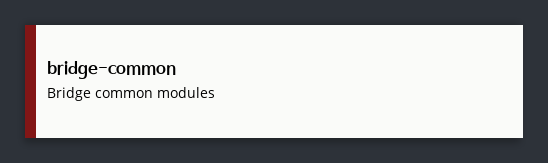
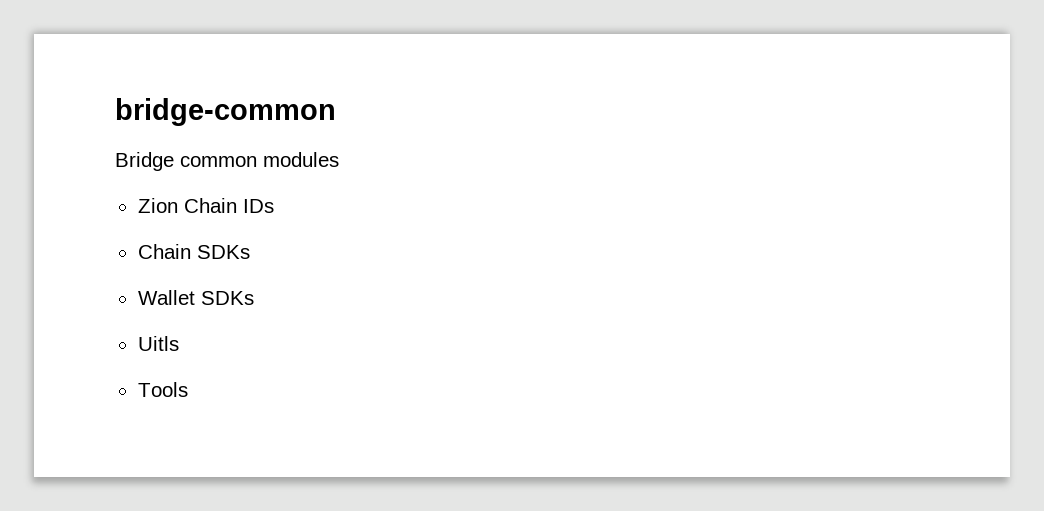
(215, 92) none -> [137,198,274,213] [137,244,250,259] [137,290,254,305] [137,336,179,351] [137,382,188,397] // Zion Chain IDs // Chain SDKs // Wallet SDKs // Uitls // Tools

